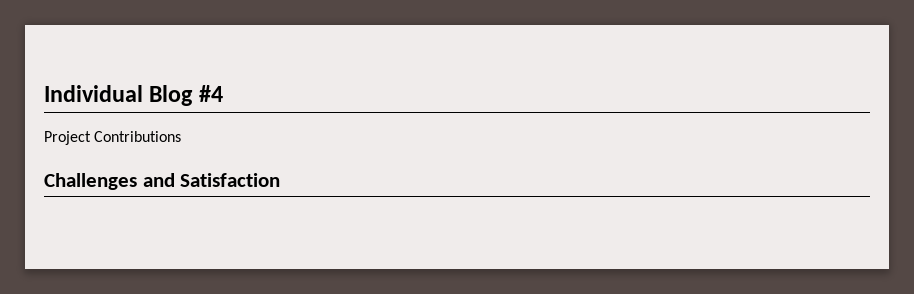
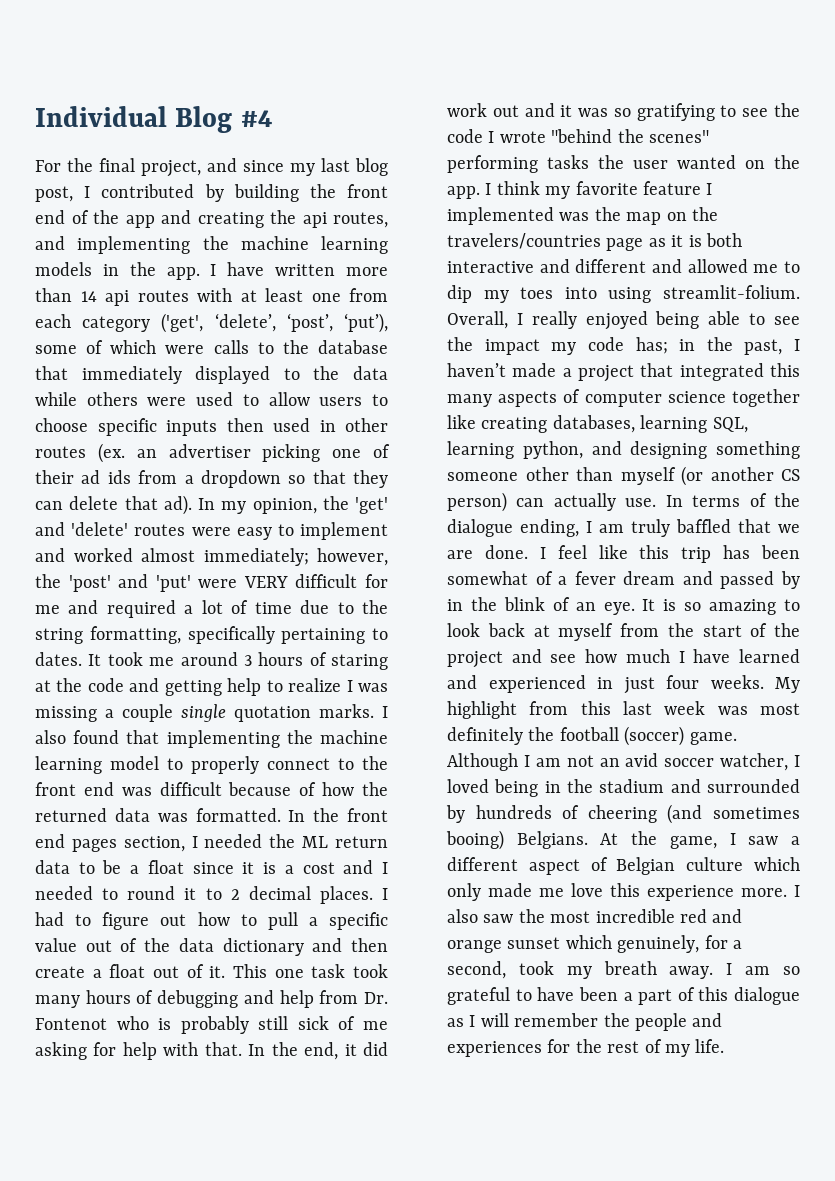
[44,131,182,145] [44,173,281,190] Project Contributions // Challenges and Satisfaction -> [35,158,388,177] [35,184,388,202] [35,210,388,228] [35,236,388,254] [35,262,388,280] [35,288,388,306] [35,313,388,333] [35,340,388,354] [35,366,388,384] [35,392,388,406] [35,418,388,436] [35,443,390,463] [35,470,388,488] [35,495,388,515] [35,522,388,540] [35,548,388,566] [35,574,388,592] [35,600,389,618] [35,626,388,644] [35,652,388,670] [35,678,389,696] [35,704,388,722] [35,730,388,748] [35,756,388,774] [35,782,388,796] [35,808,388,822] [35,834,388,852] [35,860,389,874] [35,886,388,904] [35,912,388,930] [35,938,388,956] [35,964,389,978] [35,990,388,1008] [35,1016,388,1034] [35,1042,389,1060] [447,103,800,121] [447,129,709,143] [447,155,800,173] [447,181,713,199] [447,207,718,225] [447,233,742,251] [447,259,800,273] [447,285,800,303] [447,311,800,330] [447,337,800,355] [447,363,800,382] [447,389,800,407] [447,415,748,433] [447,441,800,459] [447,466,800,486] [447,492,800,512] [447,519,800,537] [447,545,800,563] [447,571,800,589] [447,597,800,615] [447,623,800,641] [447,649,800,668] [447,675,800,694] [447,701,800,719] [447,726,737,746] [447,753,800,771] [447,779,800,797] [446,804,800,824] [446,830,800,850] [447,857,800,875] [447,883,800,901] [447,909,743,923] [447,935,742,953] [447,961,800,979] [447,987,800,1005] [447,1013,723,1031] [447,1039,725,1057] For the final project, and since my last blog post, I contributed by building the front end of the app and creating the api routes, and implementing the machine learning models in the app. I have written more than 14 api routes with at least one from each category ('get', ‘delete’, ‘post’, ‘put’), some of which were calls to the database that immediately displayed to the data while others were used to allow users to choose specific inputs then used in other routes (ex. an advertiser picking one of their ad ids from a dropdown so that they can delete that ad). In my opinion, the 'get' and 'delete' routes were easy to implement and worked almost immediately; however, the 'post' and 'put' were VERY difficult for me and required a lot of time due to the string formatting, specifically pertaining to dates. It took me around 3 hours of staring at the code and getting help to realize I was missing a couple single quotation marks. I also found that implementing the machine learning model to properly connect to the front end was difficult because of how the returned data was formatted. In the front end pages section, I needed the ML return data to be a float since it is a cost and I needed to round it to 2 decimal places. I had to figure out how to pull a specific value out of the data dictionary and then create a float out of it. This one task took many hours of debugging and help from Dr. Fontenot who is probably still sick of me asking for help with that. In the end, it did work out and it was so gratifying to see the code I wrote "behind the scenes" performing tasks the user wanted on the app. I think my favorite feature I implemented was the map on the travelers/countries page as it is both interactive and different and allowed me to dip my toes into using streamlit-folium. Overall, I really enjoyed being able to see the impact my code has; in the past, I haven’t made a project that integrated this many aspects of computer science together like creating databases, learning SQL, learning python, and designing something someone other than myself (or another CS person) can actually use. In terms of the dialogue ending, I am truly baffled that we are done. I feel like this trip has been somewhat of a fever dream and passed by in the blink of an eye. It is so amazing to look back at myself from the start of the project and see how much I have learned and experienced in just four weeks. My highlight from this last week was most definitely the football (soccer) game. Although I am not an avid soccer watcher, I loved being in the stadium and surrounded by hundreds of cheering (and sometimes booing) Belgians. At the game, I saw a different aspect of Belgian culture which only made me love this experience more. I also saw the most incredible red and orange sunset which genuinely, for a second, took my breath away. I am so grateful to have been a part of this dialogue as I will remember the people and experiences for the rest of my life.

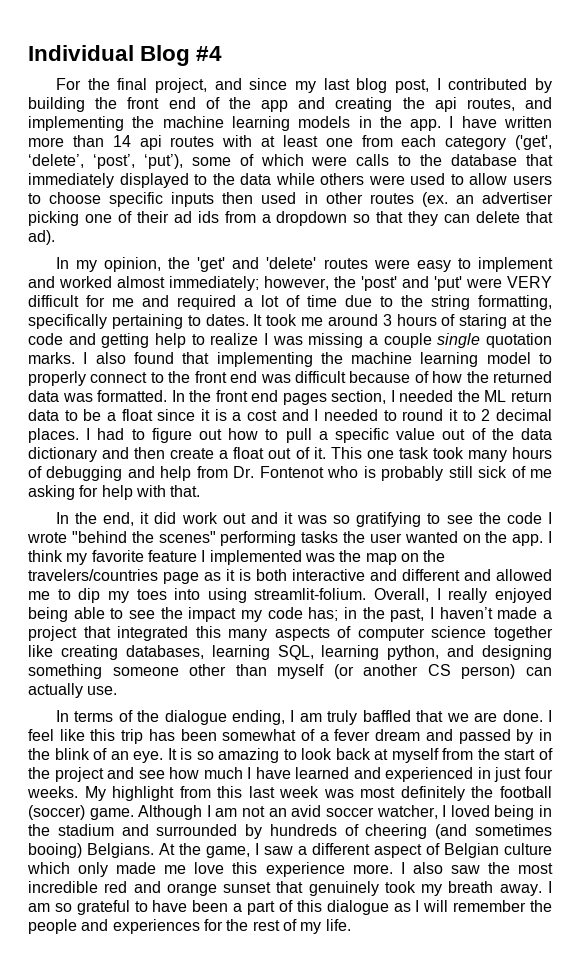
(192, 505) none -> (55, 237) //
(242, 1049) none -> (201, 491) //
(657, 502) none -> (118, 690) //
[565,935,742,953] [447,961,506,979] which genuinely, for a second, -> [276,881,379,896] that genuinely

